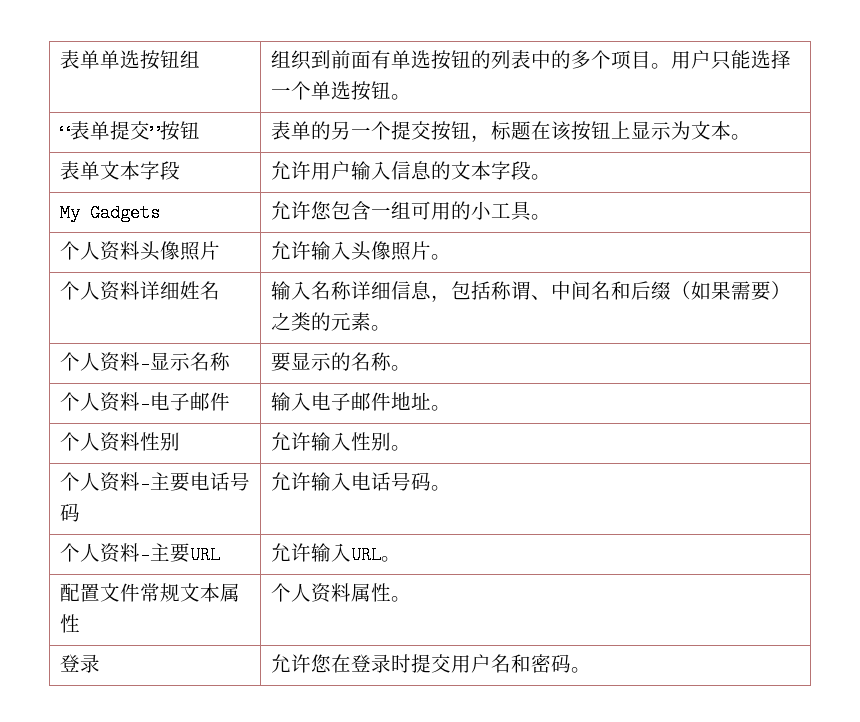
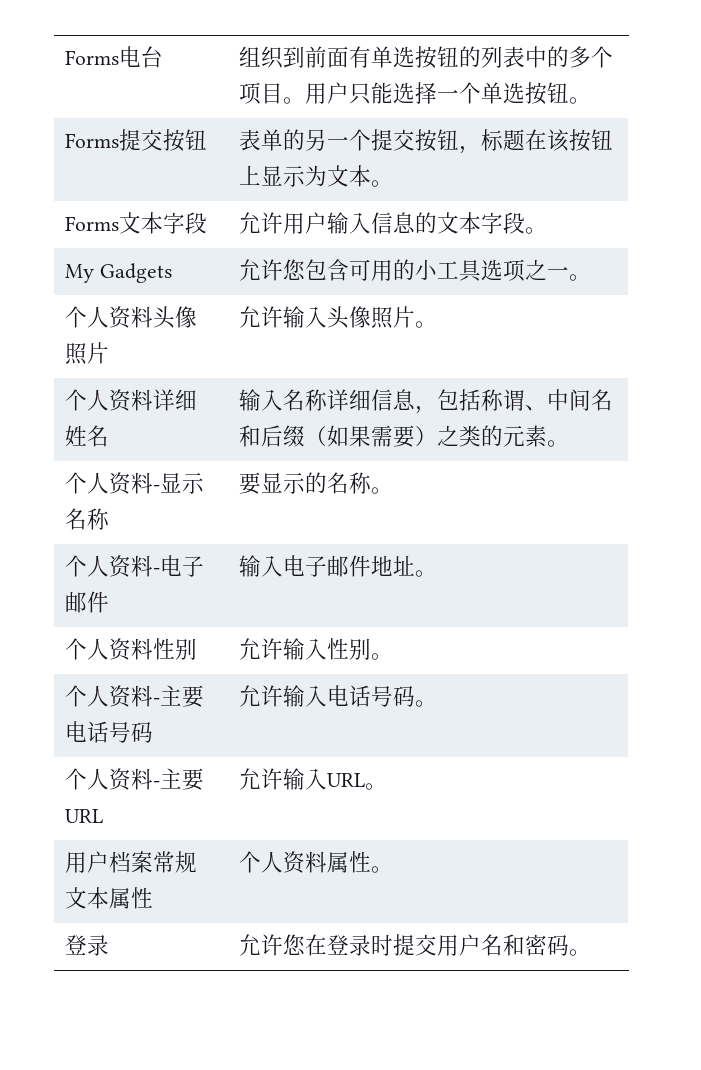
[59,50,200,70] 表单单选按钮组 -> [64,46,163,68] Forms电台
[59,121,160,140] “表单提交” -> [64,129,163,151] Forms提交
[59,161,100,180] 表单 -> [64,216,119,231] Forms
[370,201,411,219] 一组 -> (349, 270) none
(532, 211) none -> [480,259,569,282] 选项之一
[59,583,140,602] 配置文件 -> [64,851,153,873] 用户档案

